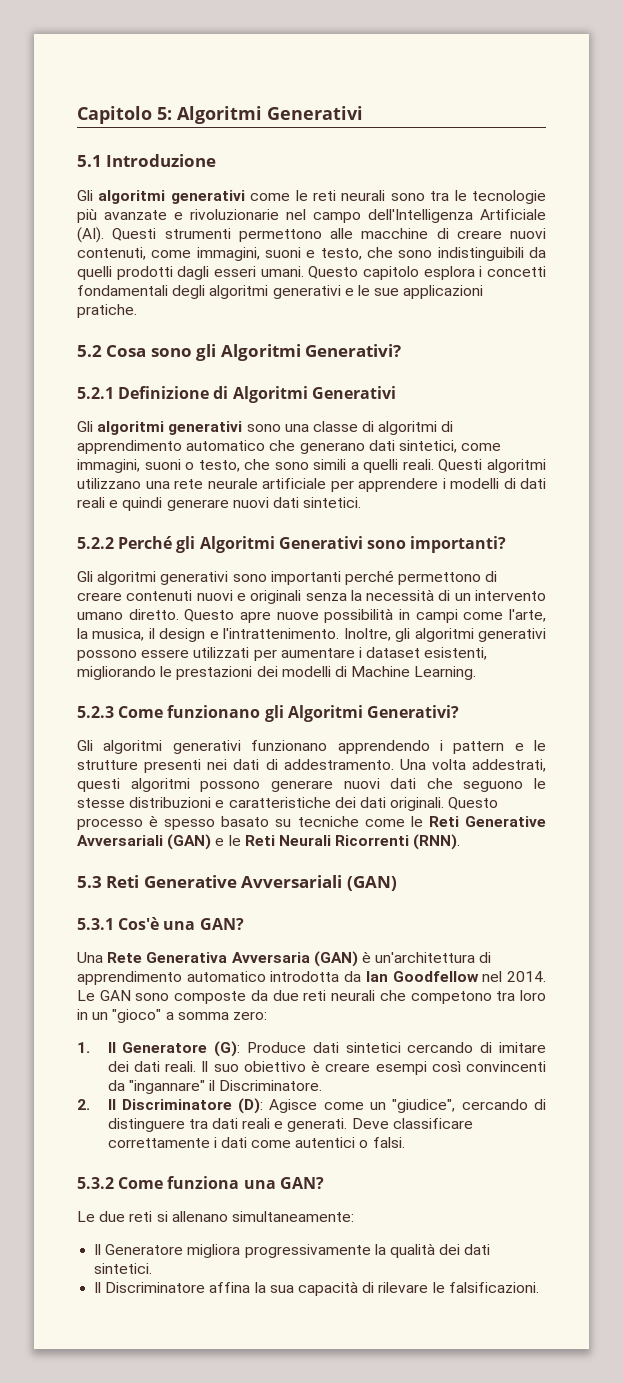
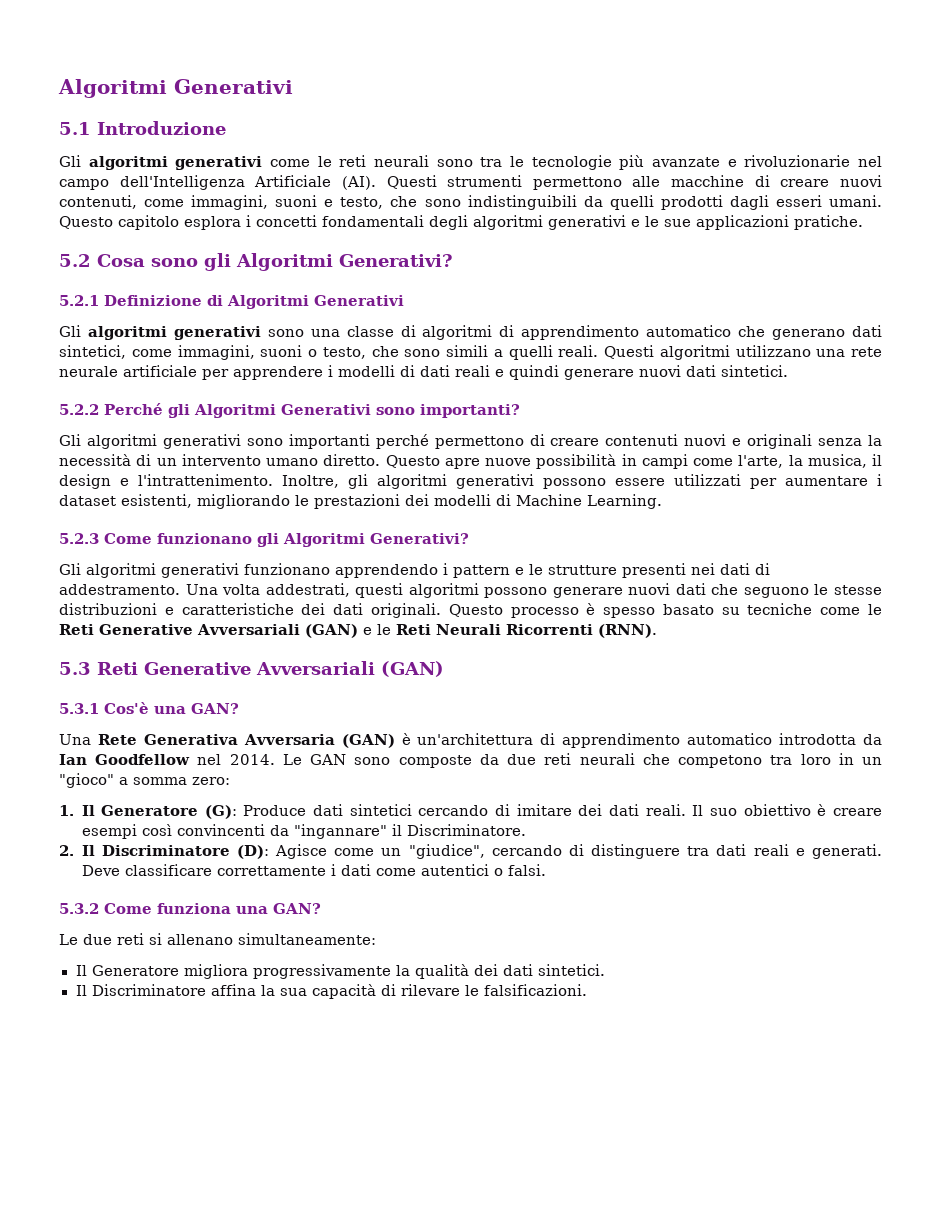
[77,106,172,124] Capitolo 5: -> (58, 88) none

